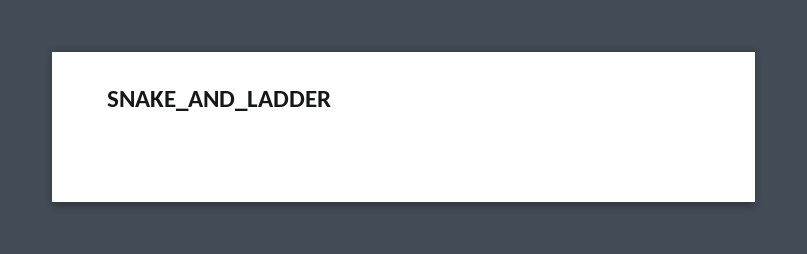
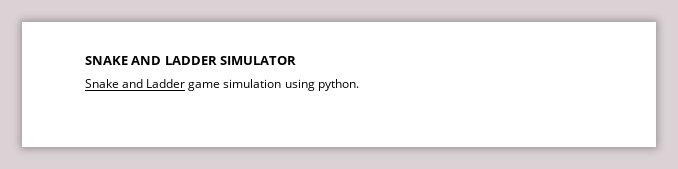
[107,91,331,111] SNAKE_AND_LADDER -> [85,56,297,65] [85,79,359,91] SNAKE AND LADDER SIMULATOR // Snake and Ladder game simulation using python.

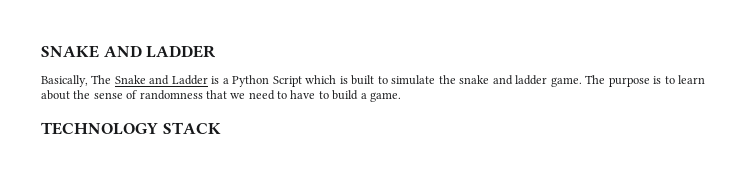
[220,56,297,65] SIMULATOR // -> [41,75,112,87] // Basically, The
[188,79,359,91] game simulation using python. -> [211,75,705,87] [41,90,401,102] [41,122,221,135] is a Python Script which is built to simulate the snake and ladder game. The purpose is to learn about the sense of randomness that we need to have to build a game. // TECHNOLOGY STACK

